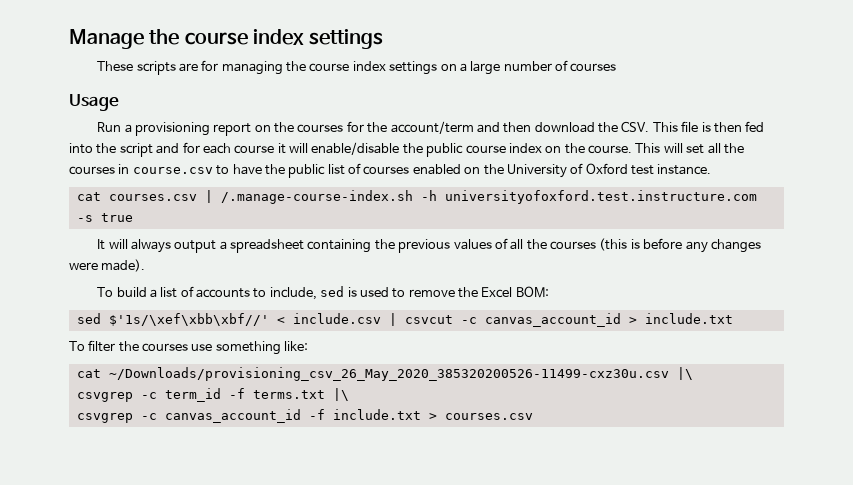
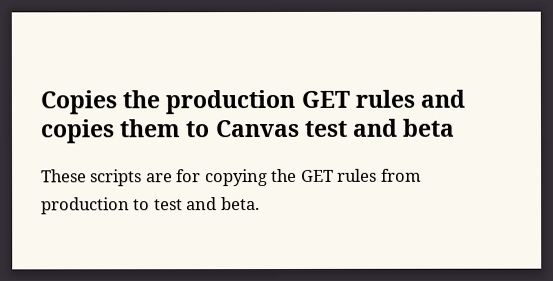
[69,29,384,49] [97,60,617,75] [69,94,119,111] [97,121,765,136] [69,142,744,157] [69,163,712,178] [76,190,757,204] [76,213,133,222] [97,238,761,253] [69,259,146,272] [97,286,549,300] [76,313,733,327] [69,340,309,355] [76,367,693,381] [76,388,349,402] [76,409,533,423] Manage the course index settings // These scripts are for managing the course index settings on a large number of courses // Usage // Run a provisioning report on the courses for the account/term and then download the CSV. This file is then fed into the script and for each course it will enable/disable the public course index on the course. This will set all the courses in course.csv to have the public list of courses enabled on the University of Oxford test instance. // cat courses.csv | /.manage-course-index.sh -h universityofoxford.test.instructure.com -s true // It will always output a spreadsheet containing the previous values of all the courses (this is before any changes were made). // To build a list of accounts to include, sed is used to remove the Excel BOM: // sed $'1s/\xef\xbb\xbf//' < include.csv | csvcut -c canvas_account_id > include.txt // To filter the courses use something like: // cat ~/Downloads/provisioning_csv_26_May_2020_385320200526-11499-cxz30u.csv |\ // csvgrep -c term_id -f terms.txt |\ // csvgrep -c canvas_account_id -f include.txt > courses.csv -> [40,89,466,115] [40,118,455,144] [41,168,422,187] [41,197,260,215] Copies the production GET rules and copies them to Canvas test and beta // These scripts are for copying the GET rules from production to test and beta.

